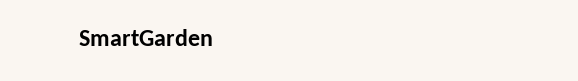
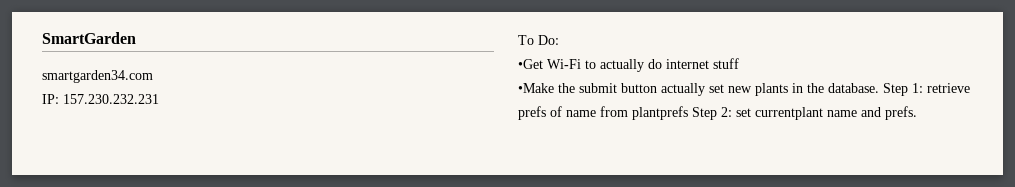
(213, 37) none -> [42,70,153,83] [42,94,159,104] [518,35,559,45] [518,58,739,72] [518,83,970,96] [518,106,917,120] // smartgarden34.com // IP: 157.230.232.231 // To Do: // •Get Wi-Fi to actually do internet stuff // •Make the submit button actually set new plants in the database. Step 1: retrieve prefs of name from plantprefs Step 2: set currentplant name and prefs.

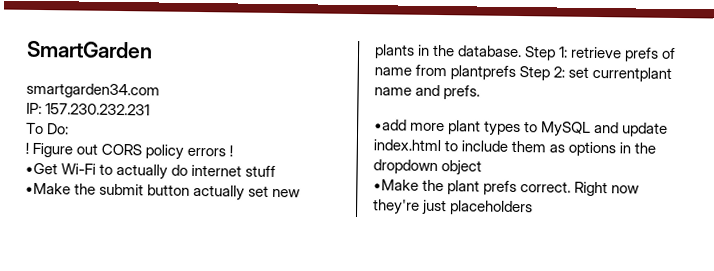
(559, 40) none -> [25,142,234,160] // ! Figure out CORS policy errors !
(917, 113) none -> [374,119,669,137] [373,139,657,157] [373,159,483,176] [373,179,641,197] [373,199,534,216] // •add more plant types to MySQL and update index.html to include them as options in the dropdown object // •Make the plant prefs correct. Right now they're just placeholders

